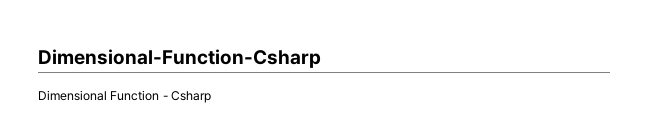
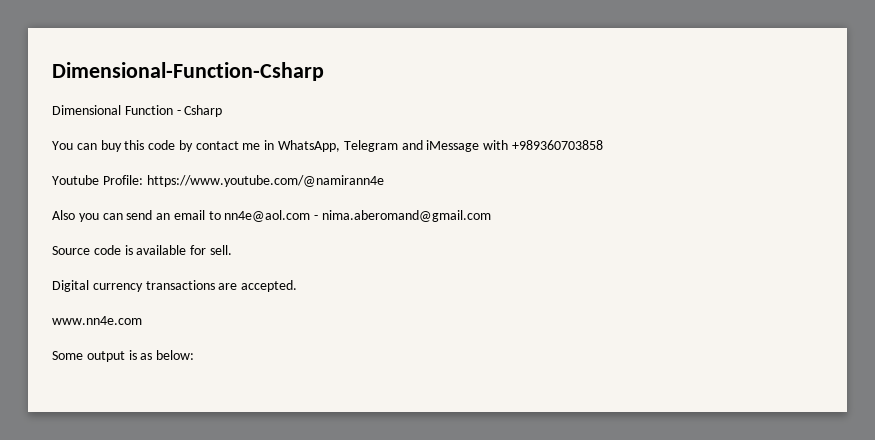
(212, 97) none -> [52,140,603,152] [52,175,384,187] [52,210,492,222] [52,245,232,255] [52,280,298,292] [52,316,142,325] [52,350,195,362] // You can buy this code by contact me in WhatsApp, Telegram and iMessage with +989360703858 // Youtube Profile: https://www.youtube.com/@namirann4e // Also you can send an email to nn4e@aol.com - nima.aberomand@gmail.com // Source code is available for sell. // Digital currency transactions are accepted. // www.nn4e.com // Some output is as below:

